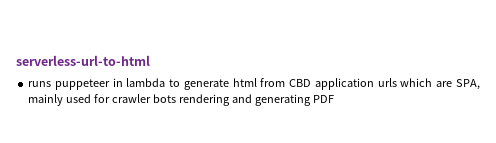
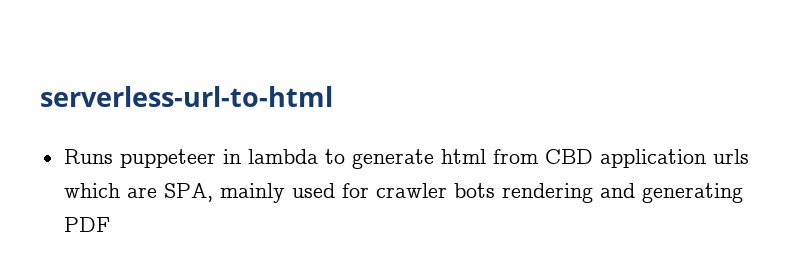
[28,81,52,87] runs -> [63,149,113,164] Runs

